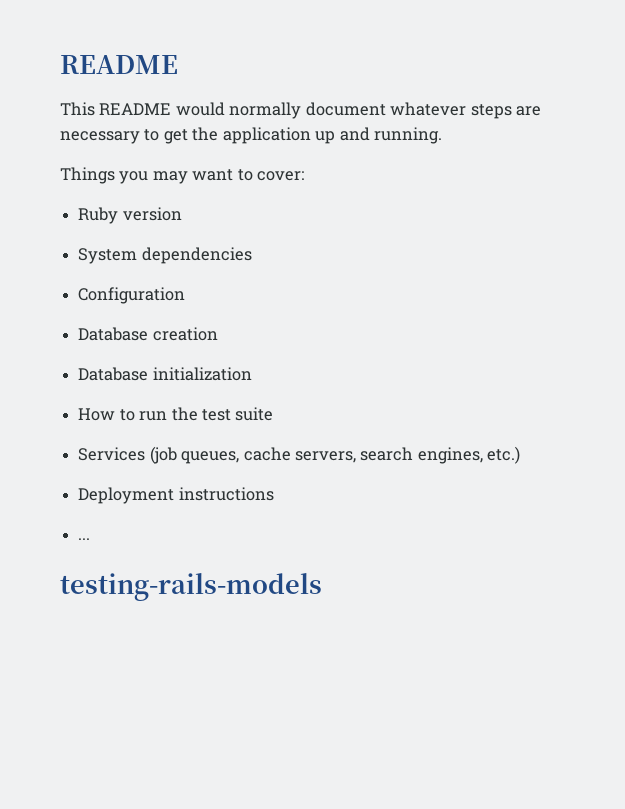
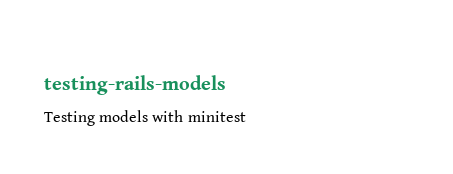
[60,55,178,74] [60,102,542,119] [60,127,443,144] [60,167,305,184] [78,207,182,224] [78,247,252,264] [78,287,186,304] [78,327,218,341] [78,367,252,381] [78,407,274,421] [78,446,521,464] [78,487,274,504] [78,538,91,540] [60,573,322,601] README // This README would normally document whatever steps are necessary to get the application up and running. // Things you may want to cover: // Ruby version // System dependencies // Configuration // Database creation // Database initialization // How to run the test suite // Services (job queues, cache servers, search engines, etc.) // Deployment instructions // ... // testing-rails-models -> [44,75,226,95] [44,110,246,126] testing-rails-models // Testing models with minitest

